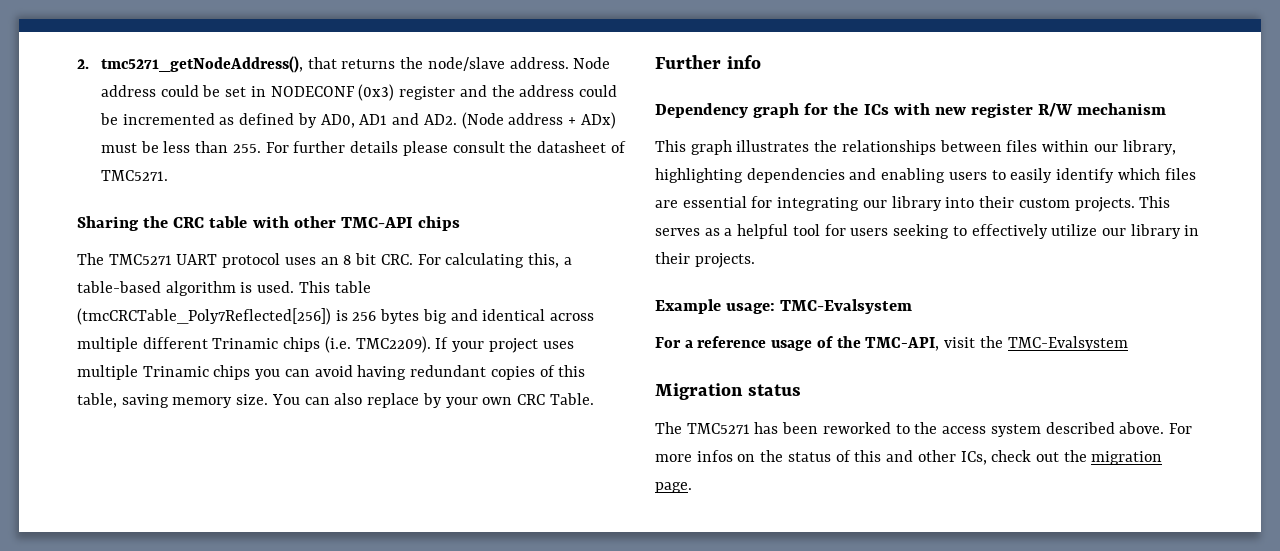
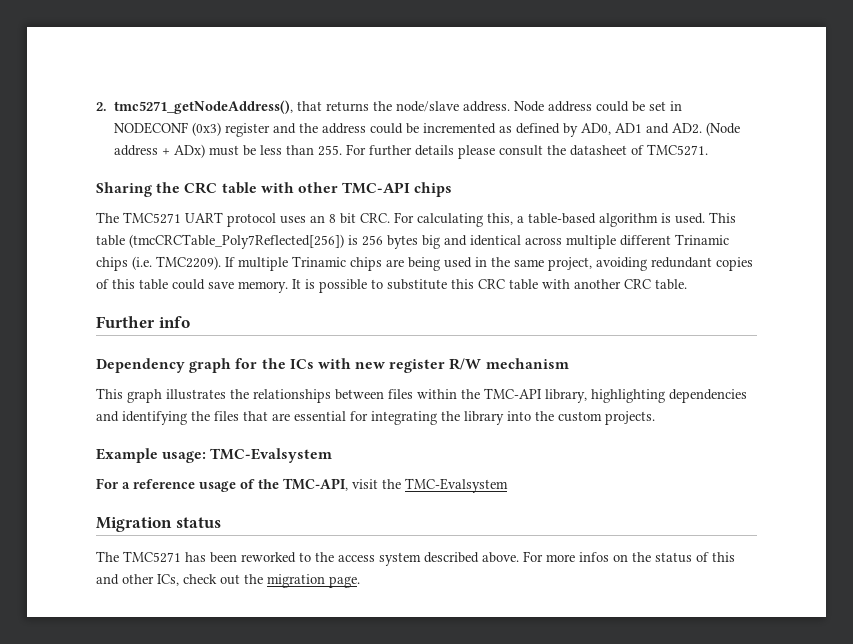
[452,338,574,353] [77,365,586,380] [77,393,594,408] your project uses multiple Trinamic chips you can avoid having redundant copies of this table, saving memory size. You can also replace by your own CRC Table. -> [238,256,753,271] [96,279,687,293] multiple Trinamic chips are being used in the same project, avoiding redundant copies of this table could save memory. It is possible to substitute this CRC table with another CRC table.
[1093,144,1118,152] our -> [461,388,542,399] the TMC-API
[881,168,1196,183] enabling users to easily identify which files -> [122,411,268,425] identifying the files that
[862,200,887,208] our -> [441,411,460,421] the
[979,196,1015,208] their -> [535,411,554,421] the
[1139,196,1171,208] [655,224,1200,239] [655,252,755,268] This serves as a helpful tool for users seeking to effectively utilize our library in their projects. -> (655, 418) none

